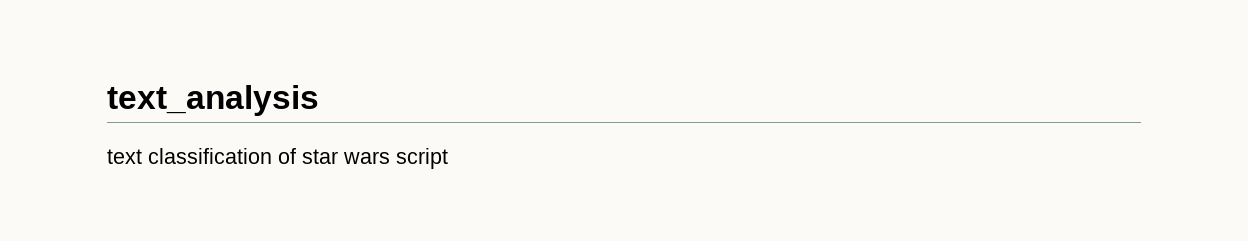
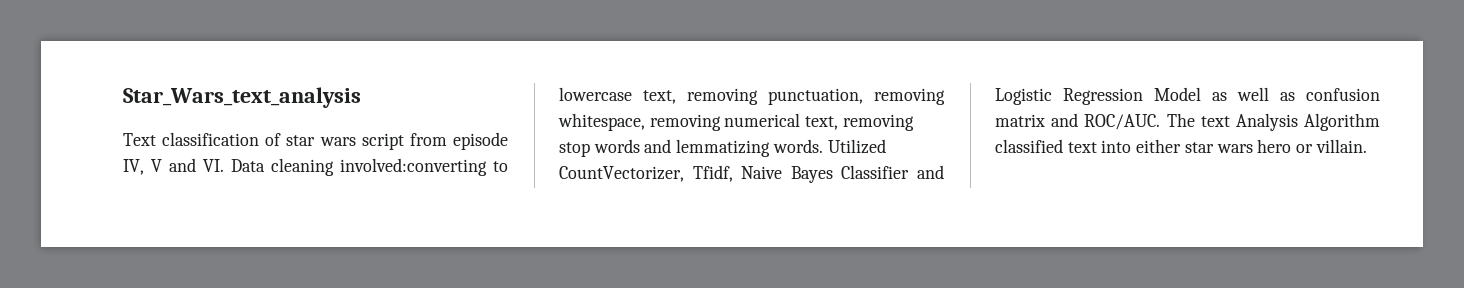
[107,85,319,116] [107,149,142,164] text_analysis // text -> [123,87,361,108] [123,133,156,146] Star_Wars_text_analysis // Text
(448, 158) none -> [409,132,508,150] [123,158,508,176] [559,87,945,105] [558,113,914,131] [559,139,886,157] [559,165,944,183] [995,87,1380,105] [995,113,1380,131] [995,139,1367,153] from episode IV, V and VI. Data cleaning involved:converting to lowercase text, removing punctuation, removing whitespace, removing numerical text, removing stop words and lemmatizing words. Utilized CountVectorizer, Tfidf, Naive Bayes Classifier and Logistic Regression Model as well as confusion matrix and ROC/AUC. The text Analysis Algorithm classified text into either star wars hero or villain.

